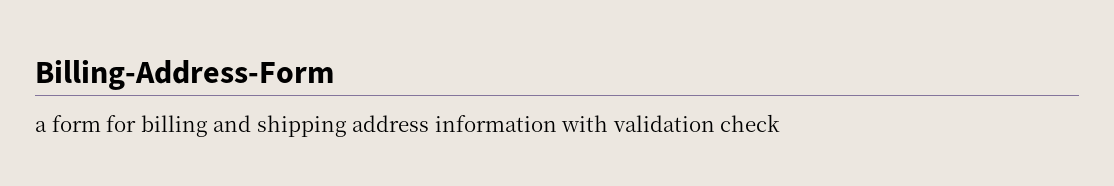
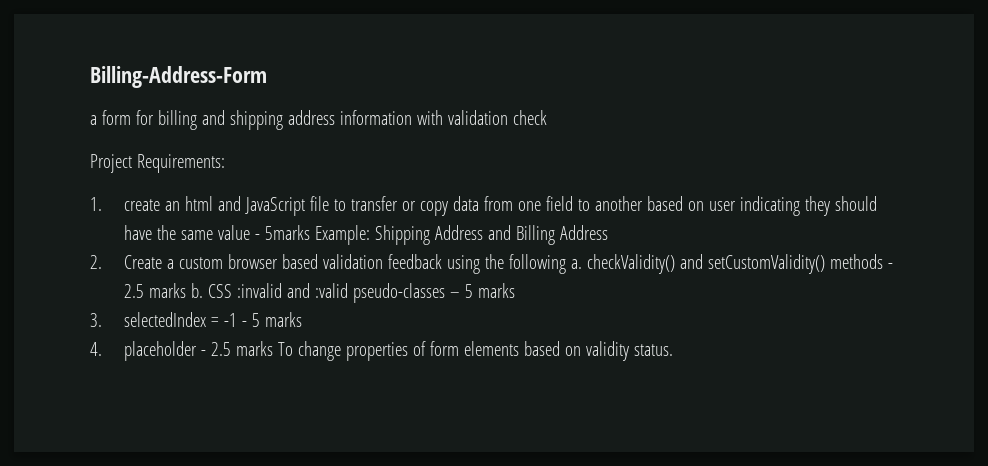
(781, 123) none -> [90,154,225,173] [90,196,877,216] [123,225,608,245] [90,254,893,274] [123,283,515,303] [90,312,302,327] [90,341,673,361] // Project Requirements: // 1. create an html and JavaScript file to transfer or copy data from one field to another based on user indicating they should have the same value - 5marks Example: Shipping Address and Billing Address // 2. Create a custom browser based validation feedback using the following a. checkValidity() and setCustomValidity() methods - 2.5 marks b. CSS :invalid and :valid pseudo-classes – 5 marks // 3. selectedIndex = -1 - 5 marks // 4. placeholder - 2.5 marks To change properties of form elements based on validity status.

